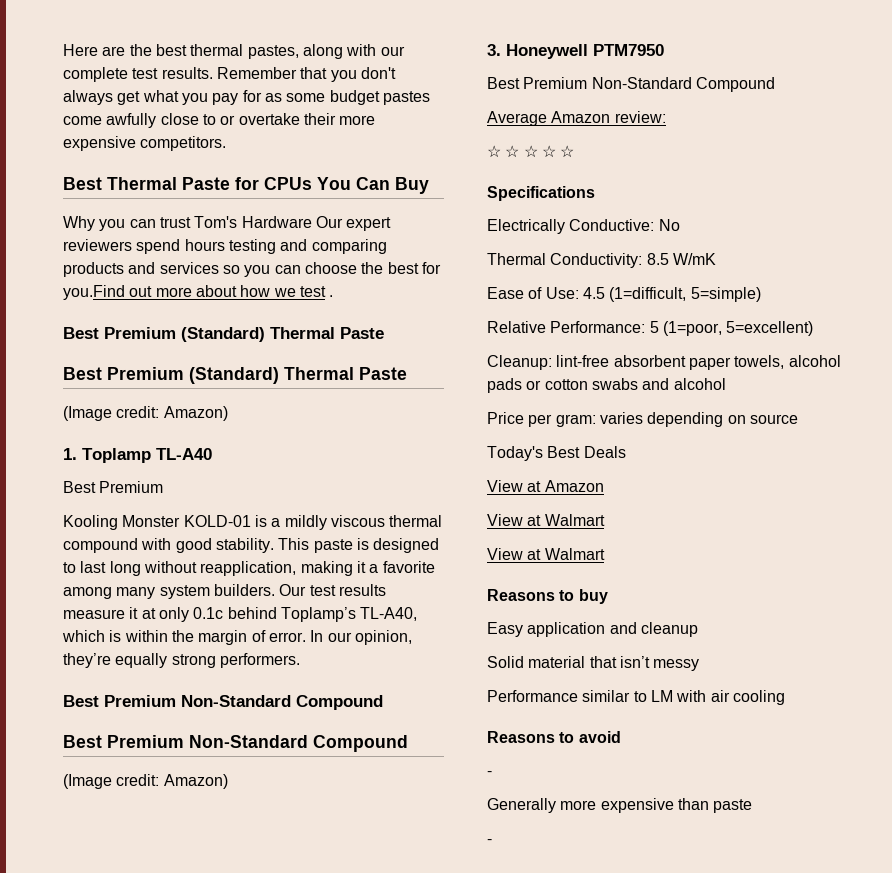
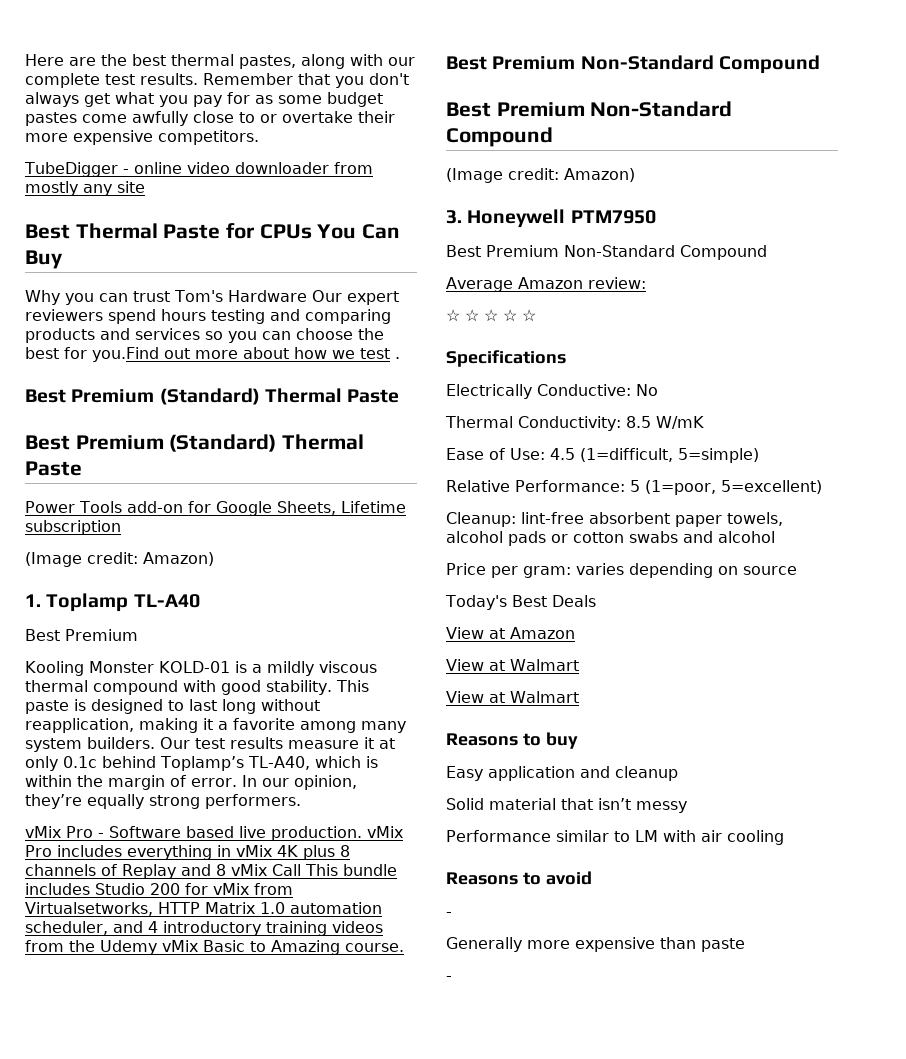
(227, 143) none -> [24,162,373,177] [25,181,145,196] // TubeDigger - online video downloader from mostly any site
(407, 373) none -> [25,501,406,516] [25,520,121,535] // Power Tools add-on for Google Sheets, Lifetime subscription
(300, 660) none -> [25,826,403,841] [25,845,350,860] [25,864,397,879] [25,883,293,895] [25,902,382,916] [25,921,383,936] [25,940,404,955] // vMix Pro - Software based live production. vMix Pro includes everything in vMix 4K plus 8 channels of Replay and 8 vMix Call This bundle includes Studio 200 for vMix from Virtualsetworks, HTTP Matrix 1.0 automation scheduler, and 4 introductory training videos from the Udemy vMix Basic to Amazing course.

